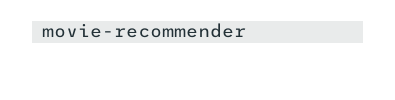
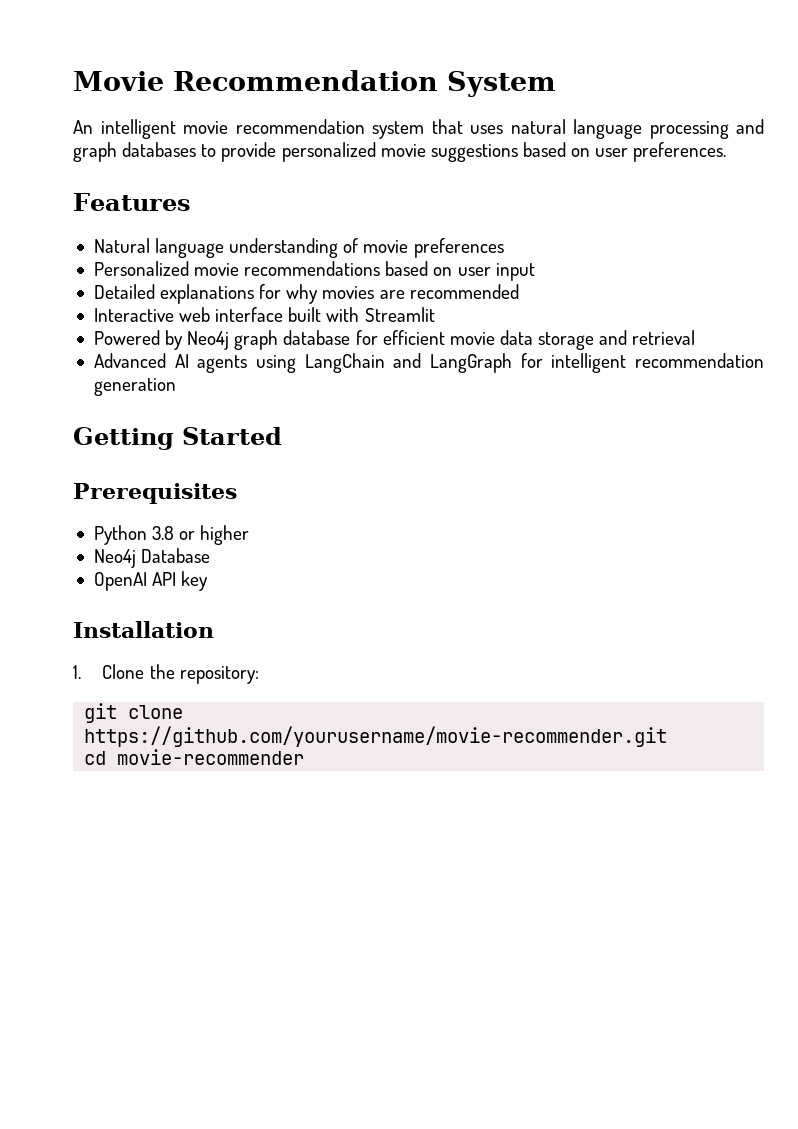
(41, 30) none -> [73,70,556,97] [73,119,764,139] [73,142,727,162] [73,193,191,211] [93,238,504,258] [93,261,535,281] [93,284,519,304] [93,307,435,322] [93,330,696,350] [93,353,765,373] [93,378,176,396] [73,427,282,450] [73,483,237,504] [93,525,250,545] [93,548,211,568] [93,571,209,591] [73,621,214,638] [73,664,259,684] [84,703,184,723] [84,726,668,747] [84,751,107,765] Movie Recommendation System // An intelligent movie recommendation system that uses natural language processing and graph databases to provide personalized movie suggestions based on user preferences. // Features // Natural language understanding of movie preferences // Personalized movie recommendations based on user input // Detailed explanations for why movies are recommended // Interactive web interface built with Streamlit // Powered by Neo4j graph database for efficient movie data storage and retrieval // Advanced AI agents using LangChain and LangGraph for intelligent recommendation generation // Getting Started // Prerequisites // Python 3.8 or higher // Neo4j Database // OpenAI API key // Installation // 1. Clone the repository: // git clone https://github.com/yourusername/movie-recommender.git // cd

